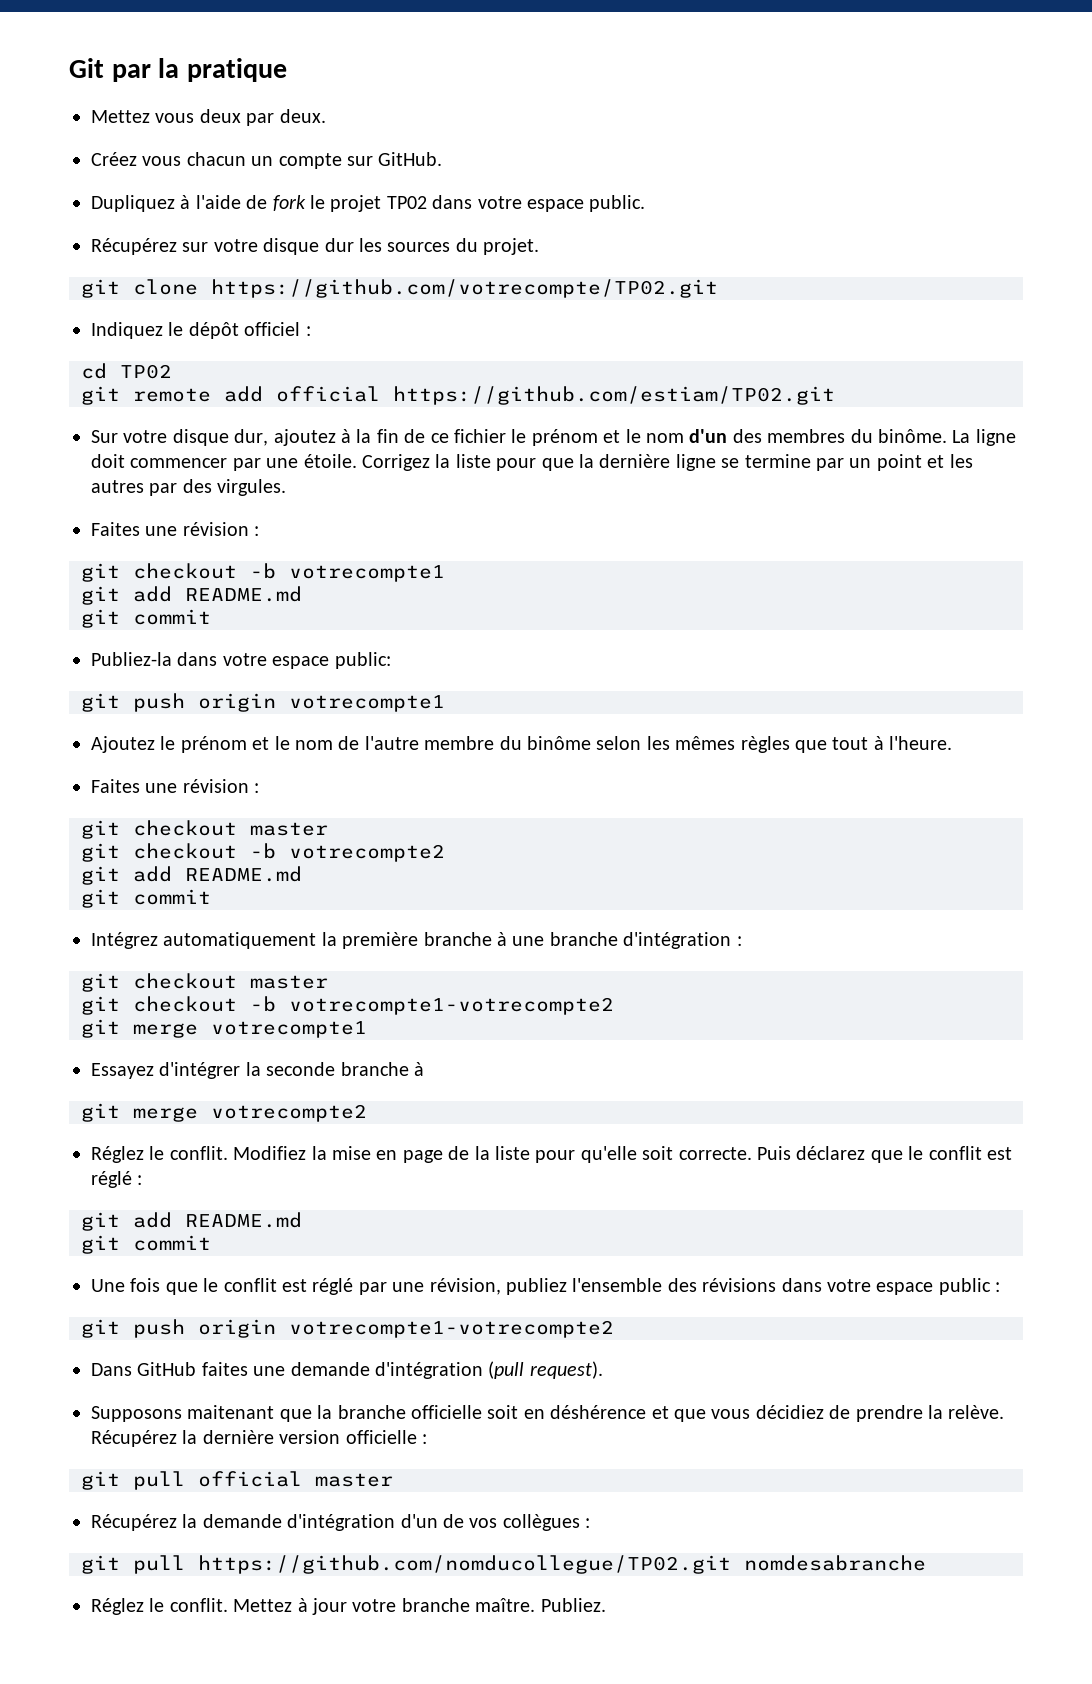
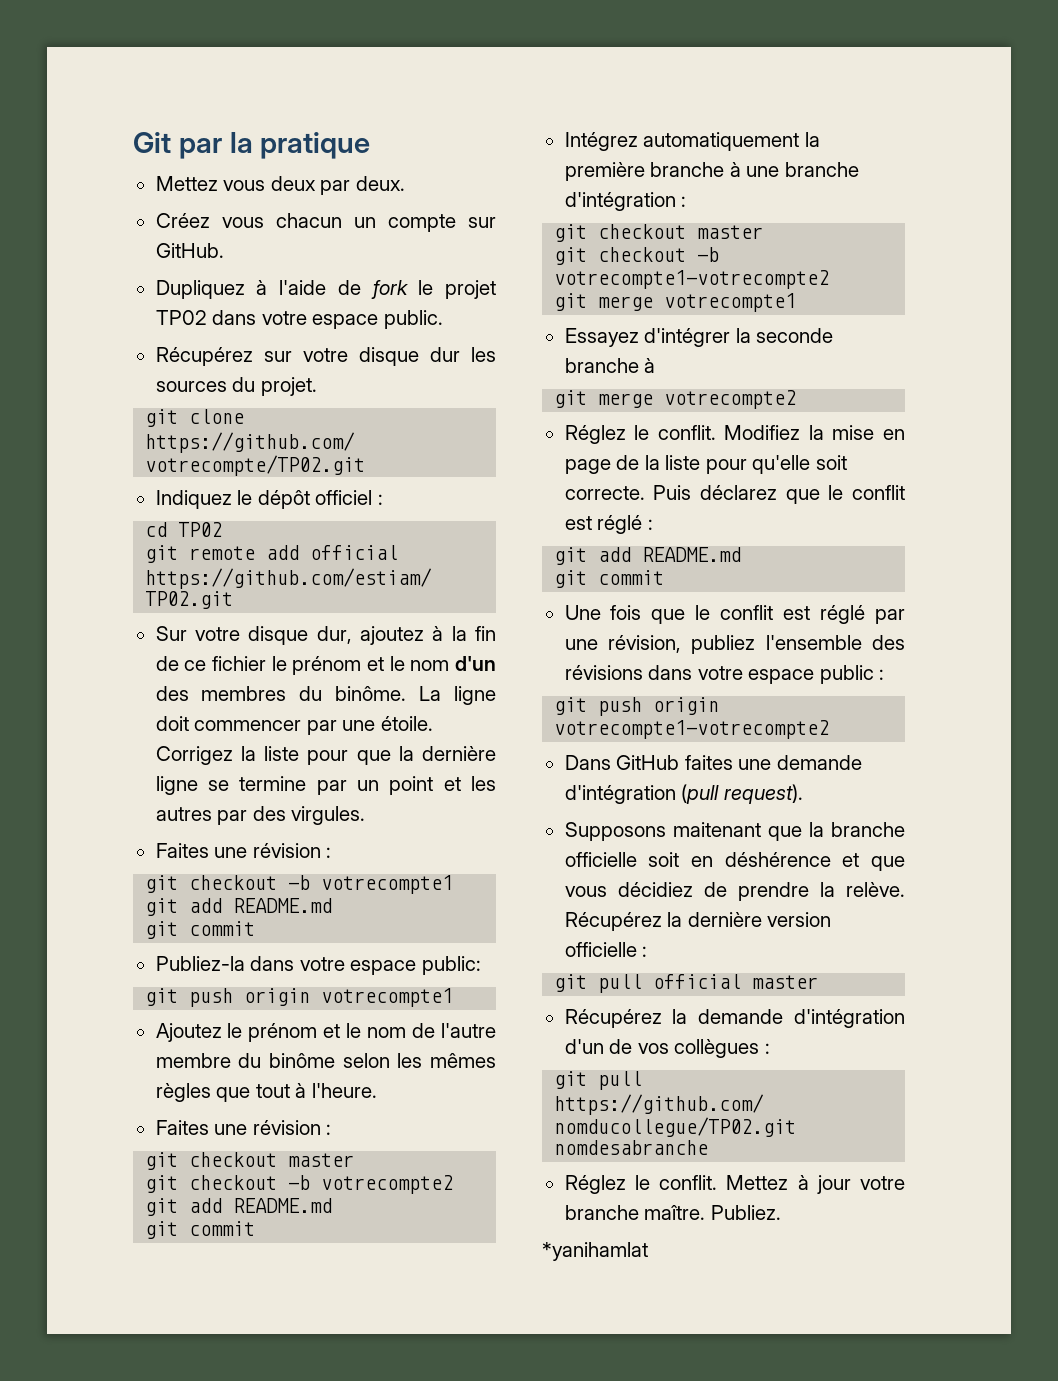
(606, 1605) none -> [542,1242,648,1261] // *yanihamlat

